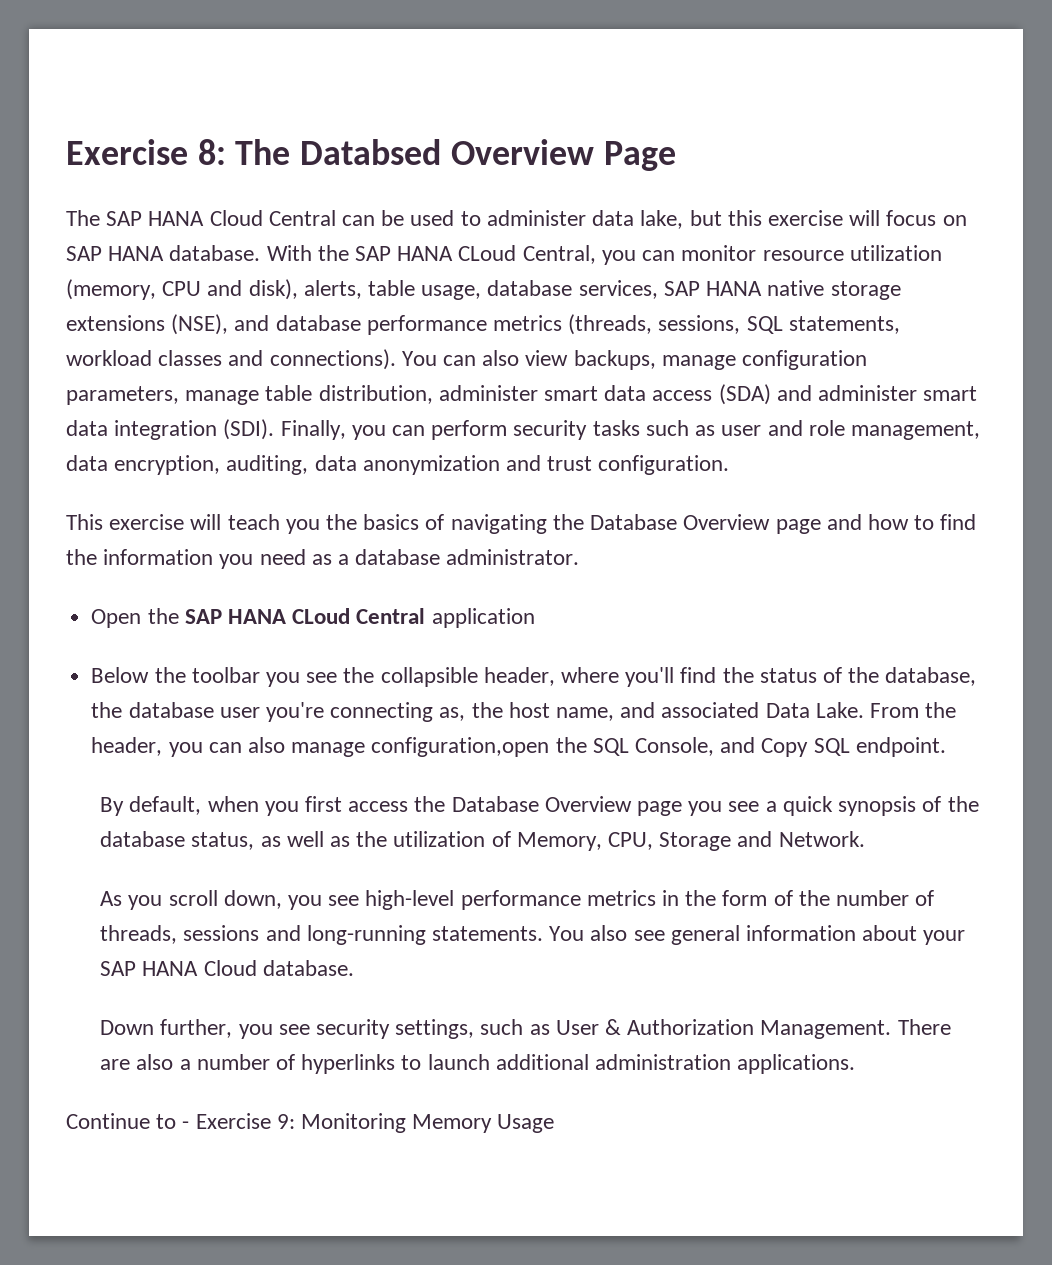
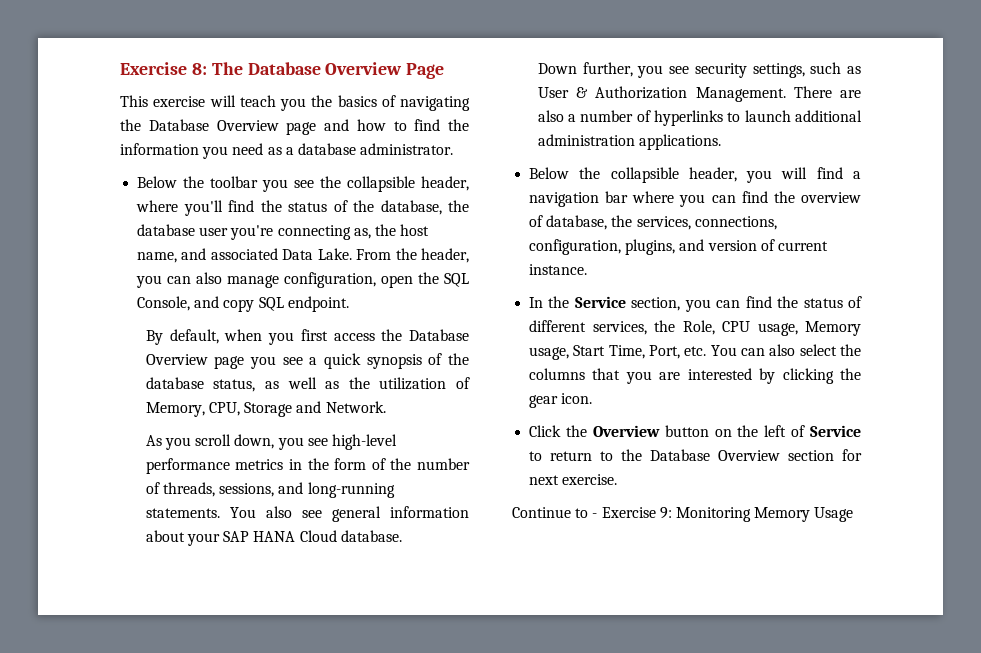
[300,139,442,165] Databsed -> [247,62,321,75] Database
[66,210,967,229] [66,245,942,265] [66,279,901,300] [66,314,900,335] [66,349,868,370] [66,384,978,405] [66,419,980,440] [66,455,730,475] // The SAP HANA Cloud Central can be used to administer data lake, but this exercise will focus on SAP HANA database. With the SAP HANA CLoud Central, you can monitor resource utilization (memory, CPU and disk), alerts, table usage, database services, SAP HANA native storage extensions (NSE), and database performance metrics (threads, sessions, SQL statements, workload classes and connections). You can also view backups, manage configuration parameters, manage table distribution, administer smart data access (SDA) and administer smart data integration (SDI). Finally, you can perform security tasks such as user and role management, data encryption, auditing, data anonymization and trust configuration. -> (445, 71) none
[91,608,535,628] // Open the SAP HANA CLoud Central application -> (454, 149) none
[371,737,550,757] configuration,open -> [284,272,414,288] configuration, open
[761,738,809,757] Copy -> [223,299,255,312] copy
[183,925,260,941] sessions -> [219,483,275,497] sessions,
(856, 1064) none -> [529,167,861,183] [529,191,861,207] [529,215,777,230] [529,239,828,255] [529,264,588,275] [529,296,862,312] [529,320,861,336] [529,344,861,360] [529,368,861,384] [529,393,593,408] [529,425,861,437] [529,449,862,461] [529,474,618,485] // Below the collapsible header, you will find a navigation bar where you can find the overview of database, the services, connections, configuration, plugins, and version of current instance. // In the Service section, you can find the status of different services, the Role, CPU usage, Memory usage, Start Time, Port, etc. You can also select the columns that you are interested by clicking the gear icon. // Click the Overview button on the left of Service to return to the Database Overview section for next exercise.

